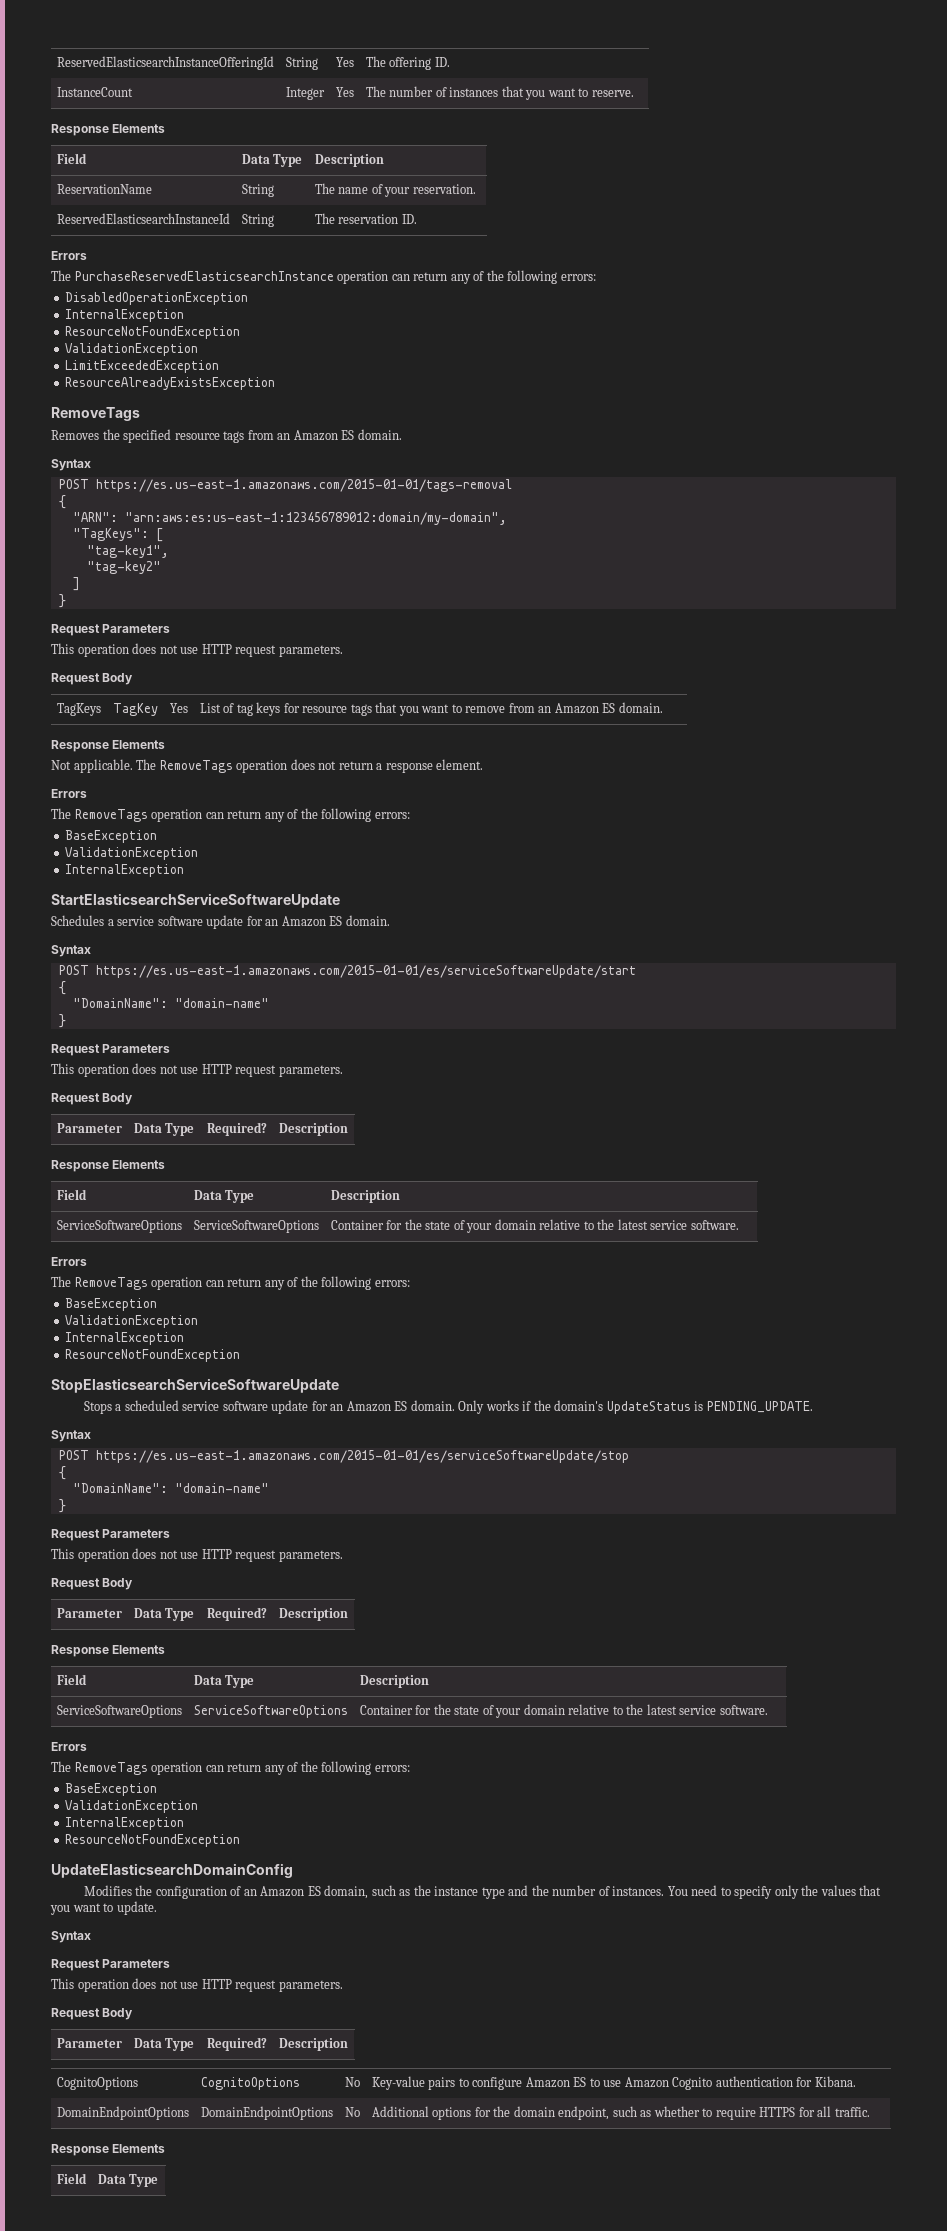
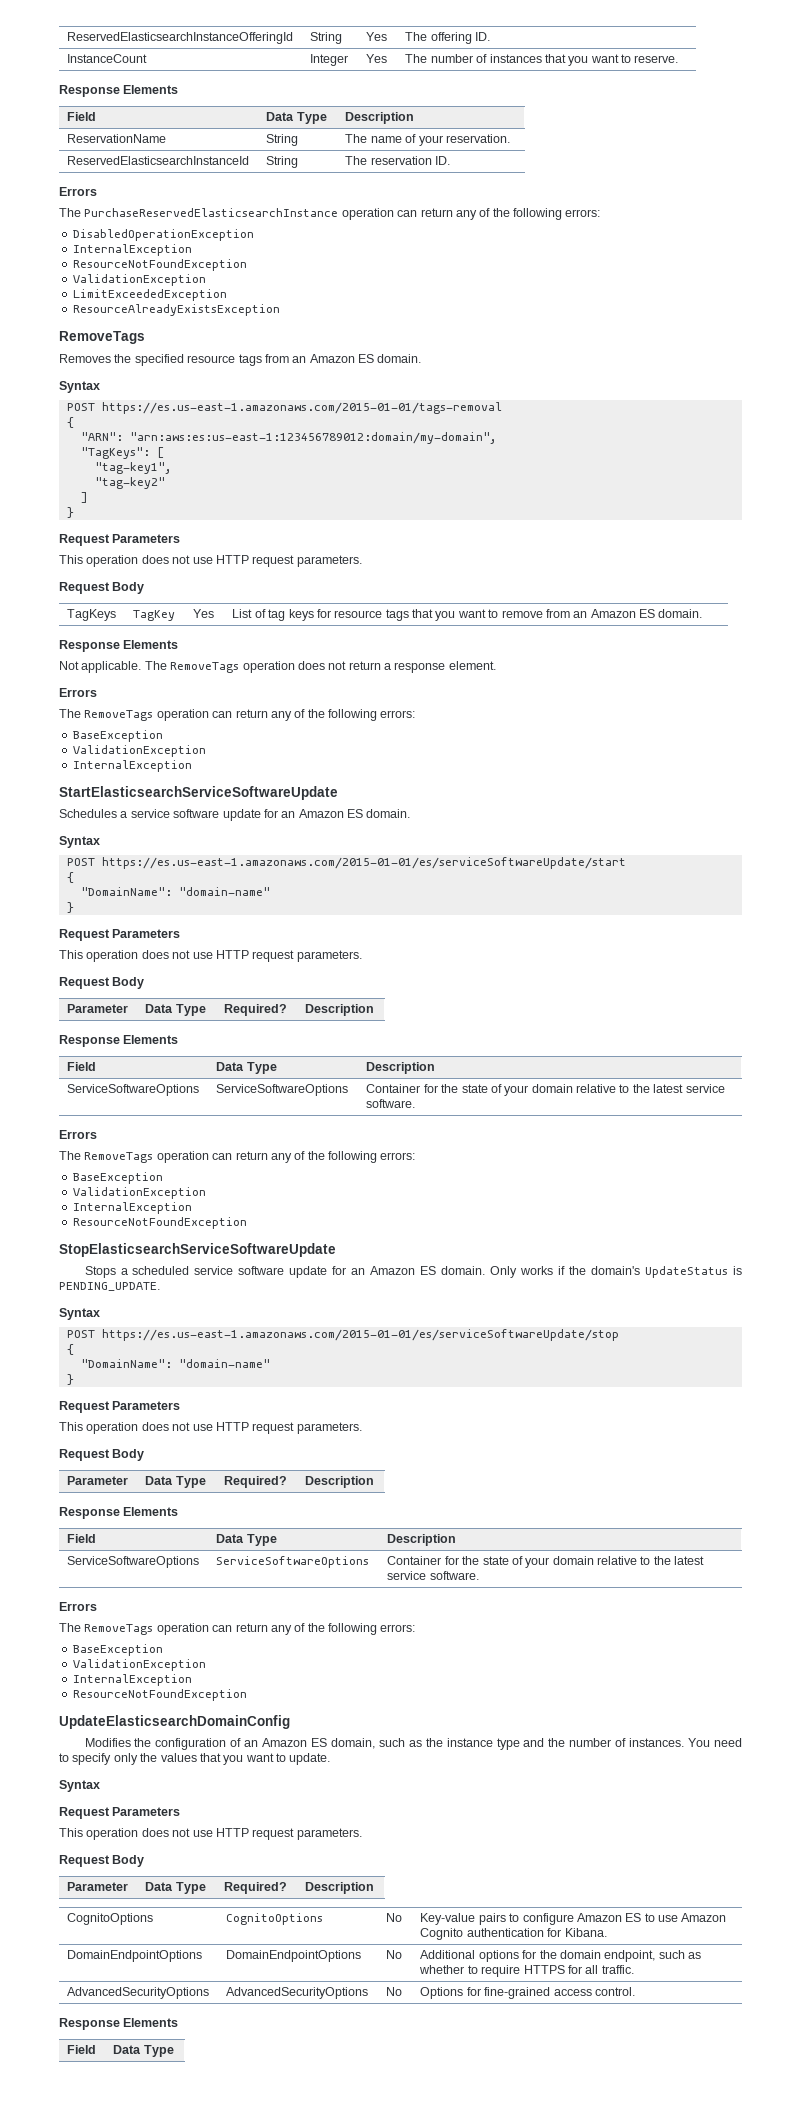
(870, 2112) none -> [67,1987,210,1999] [226,1987,369,1999] [386,1987,403,1996] [420,1987,635,1999] // AdvancedSecurityOptions | AdvancedSecurityOptions | No | Options for fine-grained access control.

